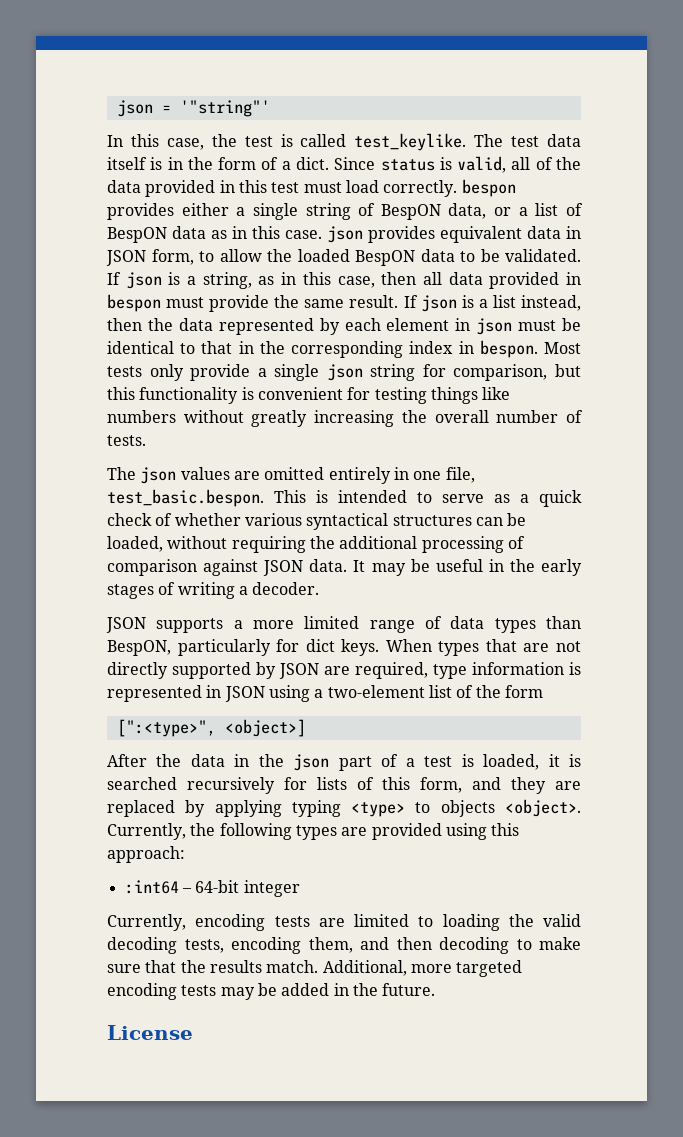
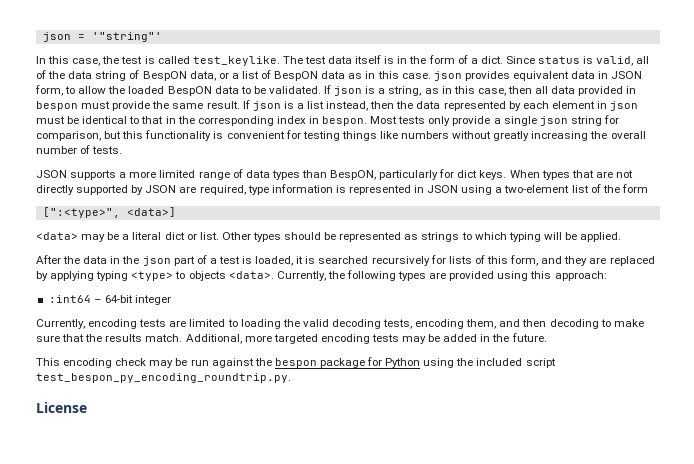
[145,179,516,197] [107,203,298,220] provided in this test must load correctly. bespon provides either a single -> (93, 75) none
[107,467,475,484] [107,489,582,507] [107,513,527,530] [107,536,525,553] [107,559,583,576] [107,582,320,599] // The json values are omitted entirely in one file, test_basic.bespon. This is intended to serve as a quick check of whether various syntactical structures can be loaded, without requiring the additional processing of comparison against JSON data. It may be useful in the early stages of writing a decoder. -> (123, 150) none
[224,719,306,737] <object>] -> [126,207,176,217] [36,232,622,242] <data>] // <data> may be a literal dict or list. Other types should be represented as strings to which typing will be applied.
[504,799,581,817] <object>. -> [228,271,274,279] <data>.
(436, 989) none -> [36,357,556,368] [36,373,291,383] // This encoding check may be run against the bespon package for Python using the included script test_bespon_py_encoding_roundtrip.py.

